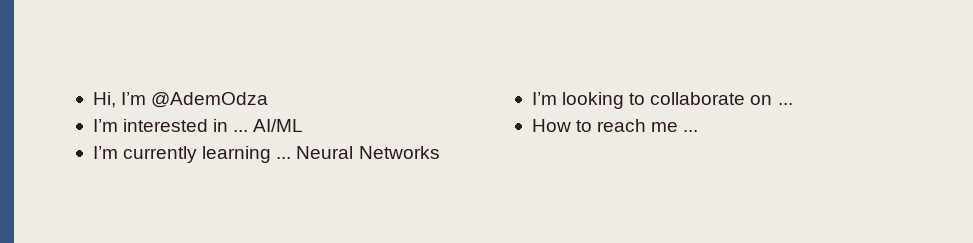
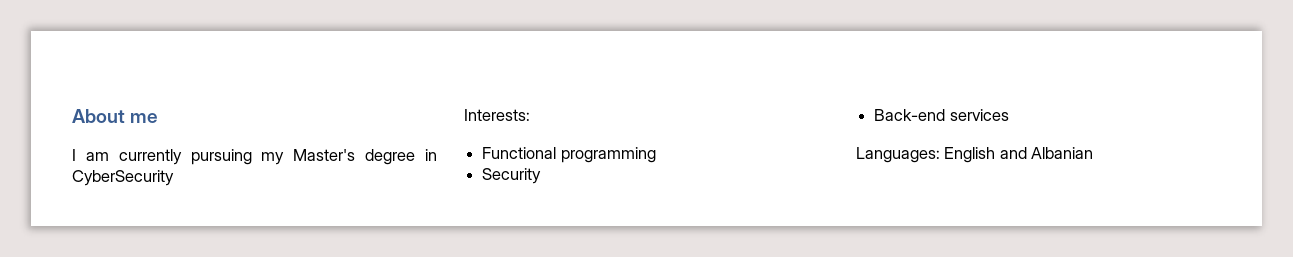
[92,92,269,108] [92,119,304,132] [92,146,440,163] [531,92,793,109] [531,119,699,132] Hi, I’m @AdemOdza // I’m interested in ... AI/ML // I’m currently learning ... Neural Networks // I’m looking to collaborate on ... // How to reach me ... -> [72,109,159,123] [72,149,437,165] [72,170,174,186] [464,109,530,121] [482,147,656,163] [482,168,542,184] [874,109,1009,121] [856,147,1094,163] About me // I am currently pursuing my Master's degree in CyberSecurity // Interests: // Functional programming // Security // Back-end services // Languages: English and Albanian

